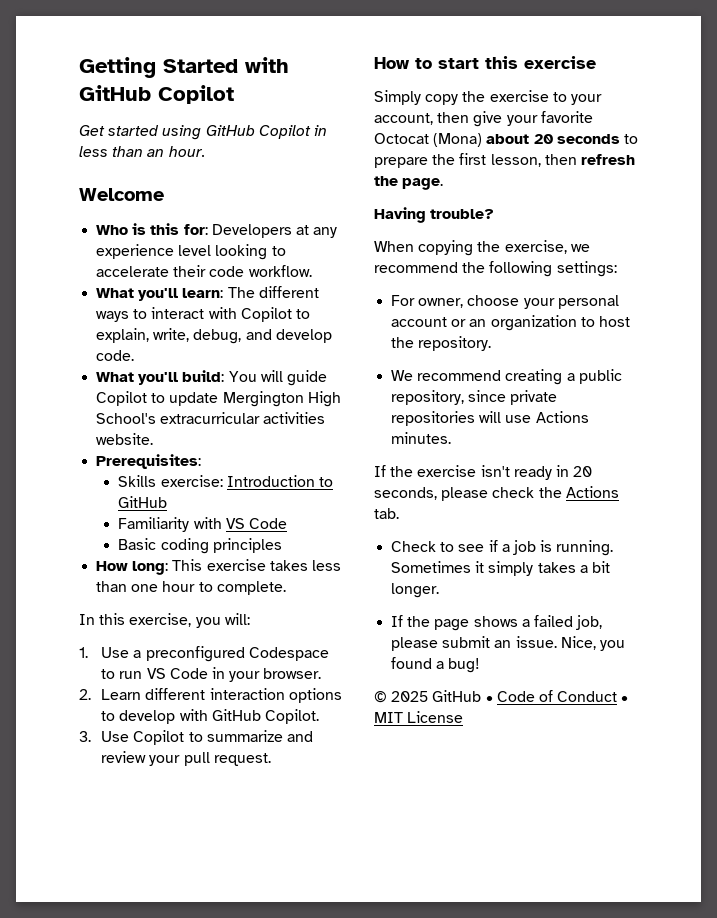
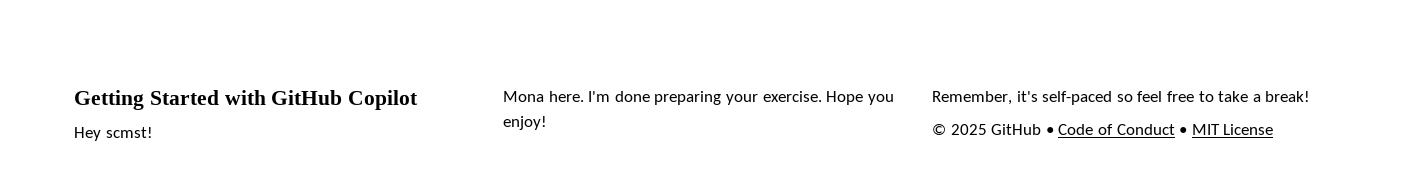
[79,125,327,140] [79,146,205,157] [79,188,164,201] [96,223,338,238] [96,244,286,260] [96,265,312,277] [96,286,319,301] [96,307,310,322] [96,328,332,344] [96,350,135,361] [96,370,327,386] [96,391,341,407] [96,412,326,424] [96,433,154,445] [96,454,202,469] [118,475,333,487] [118,496,168,508] [118,517,287,532] [118,538,282,554] [96,559,341,575] [96,581,286,595] [79,613,250,628] [79,646,329,662] [101,667,322,682] [79,688,342,703] [101,709,320,724] [79,730,314,745] [101,751,271,766] [374,56,596,69] [374,90,602,105] [374,111,593,127] [374,133,638,147] [374,153,635,168] [374,176,444,190] [374,207,495,223] [374,240,590,256] [374,261,617,277] [391,295,619,309] [391,315,630,331] [391,336,492,351] [391,369,622,385] [391,390,558,405] [391,411,589,426] [391,432,452,444] [374,465,593,480] [374,486,619,501] [374,508,399,519] [391,540,614,556] [391,561,610,576] [391,583,440,598] [391,615,603,631] [391,636,625,651] [391,657,481,673] Get started using GitHub Copilot in less than an hour. // Welcome // Who is this for: Developers at any experience level looking to accelerate their code workflow. // What you'll learn: The different ways to interact with Copilot to explain, write, debug, and develop code. // What you'll build: You will guide Copilot to update Mergington High School's extracurricular activities website. // Prerequisites: // Skills exercise: Introduction to GitHub // Familiarity with VS Code // Basic coding principles // How long: This exercise takes less than one hour to complete. // In this exercise, you will: // 1. Use a preconfigured Codespace to run VS Code in your browser. // 2. Learn different interaction options to develop with GitHub Copilot. // 3. Use Copilot to summarize and review your pull request. // How to start this exercise // Simply copy the exercise to your account, then give your favorite Octocat (Mona) about 20 seconds to prepare the first lesson, then refresh the page. // Having trouble? // When copying the exercise, we recommend the following settings: // For owner, choose your personal account or an organization to host the repository. // We recommend creating a public repository, since private repositories will use Actions minutes. // If the exercise isn't ready in 20 seconds, please check the Actions tab. // Check to see if a job is running. Sometimes it simply takes a bit longer. // If the page shows a failed job, please submit an issue. Nice, you found a bug! -> [74,127,153,141] [503,91,894,105] [503,116,547,130] [932,91,1311,105] Hey scmst! // Mona here. I'm done preparing your exercise. Hope you enjoy! // Remember, it's self-paced so feel free to take a break!

